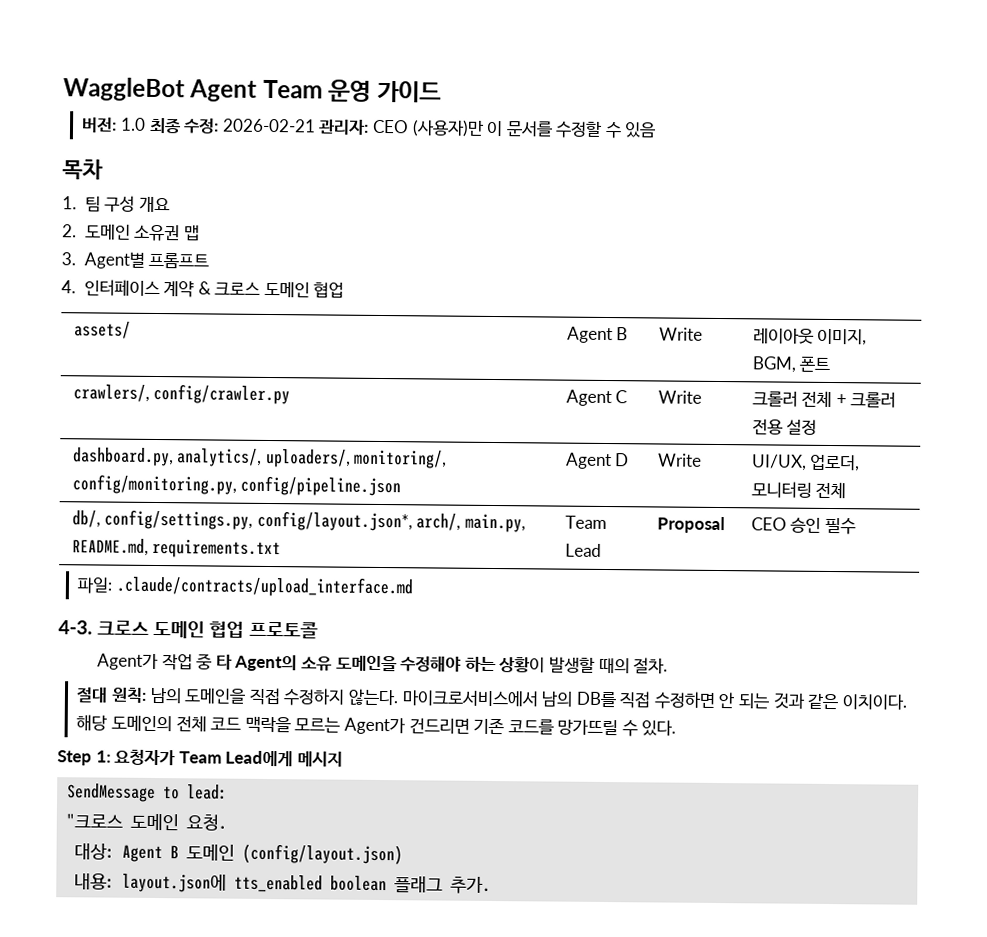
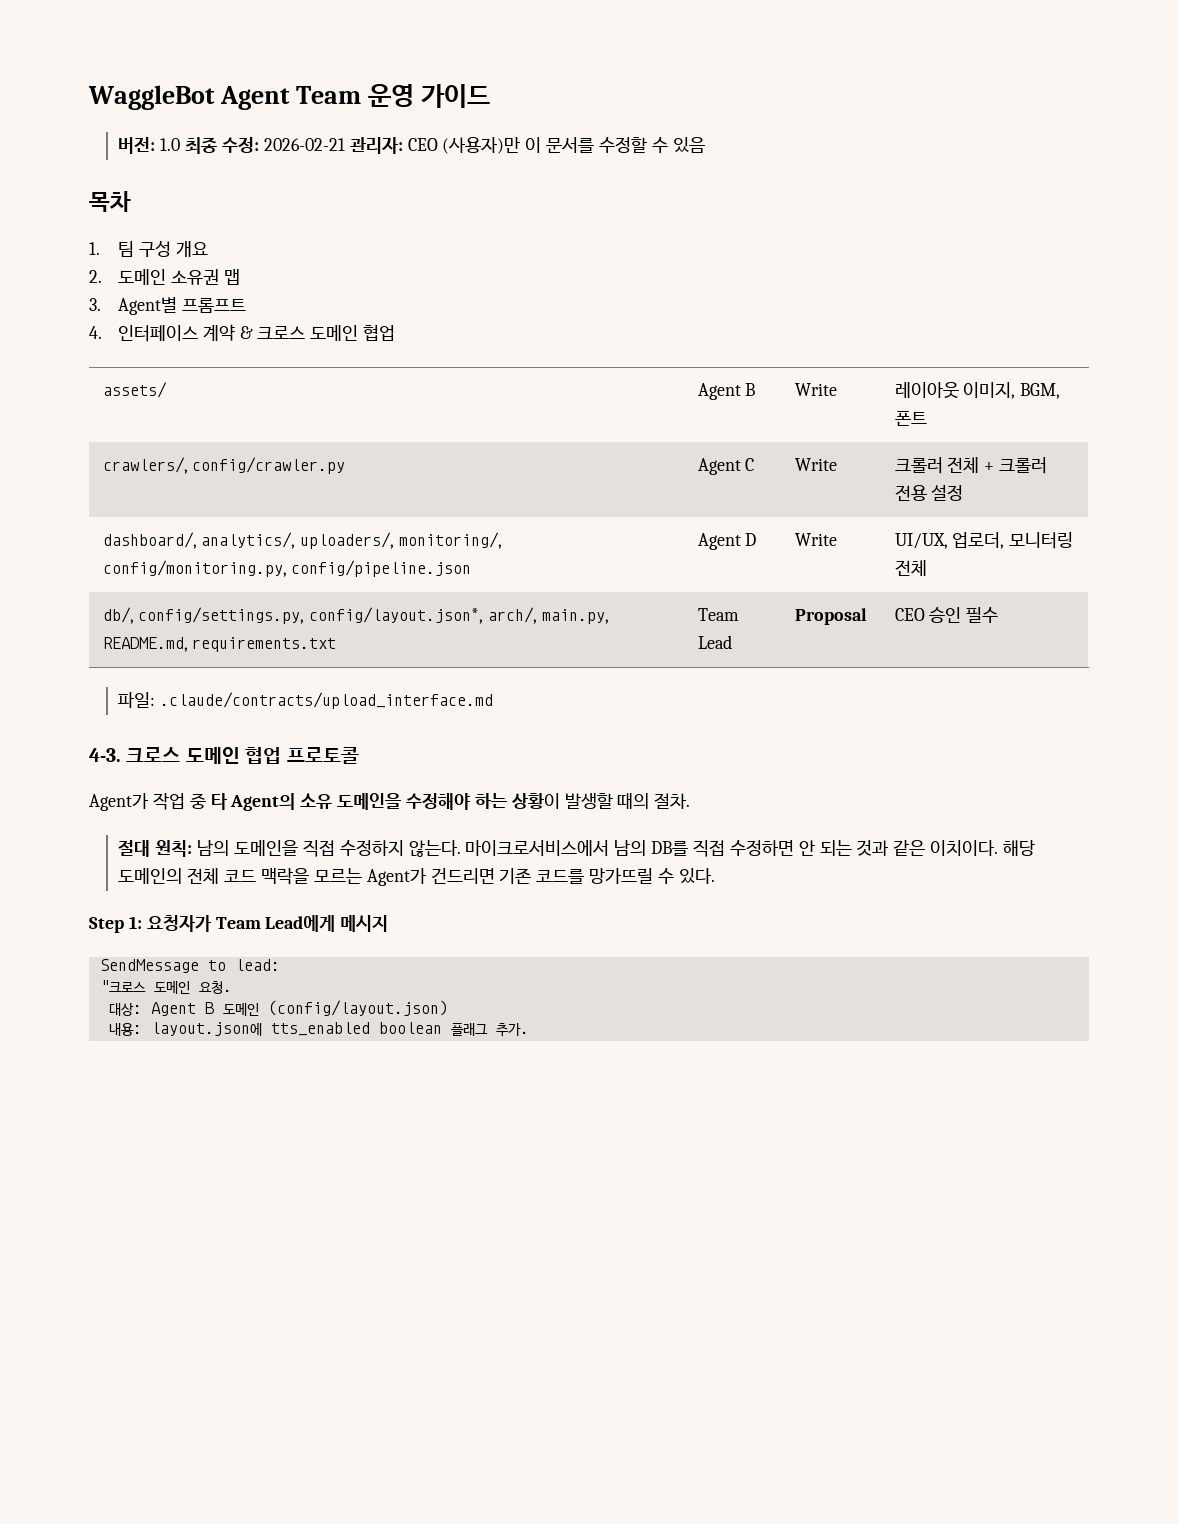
[72,447,174,467] dashboard.py, -> [102,532,197,549] dashboard/,

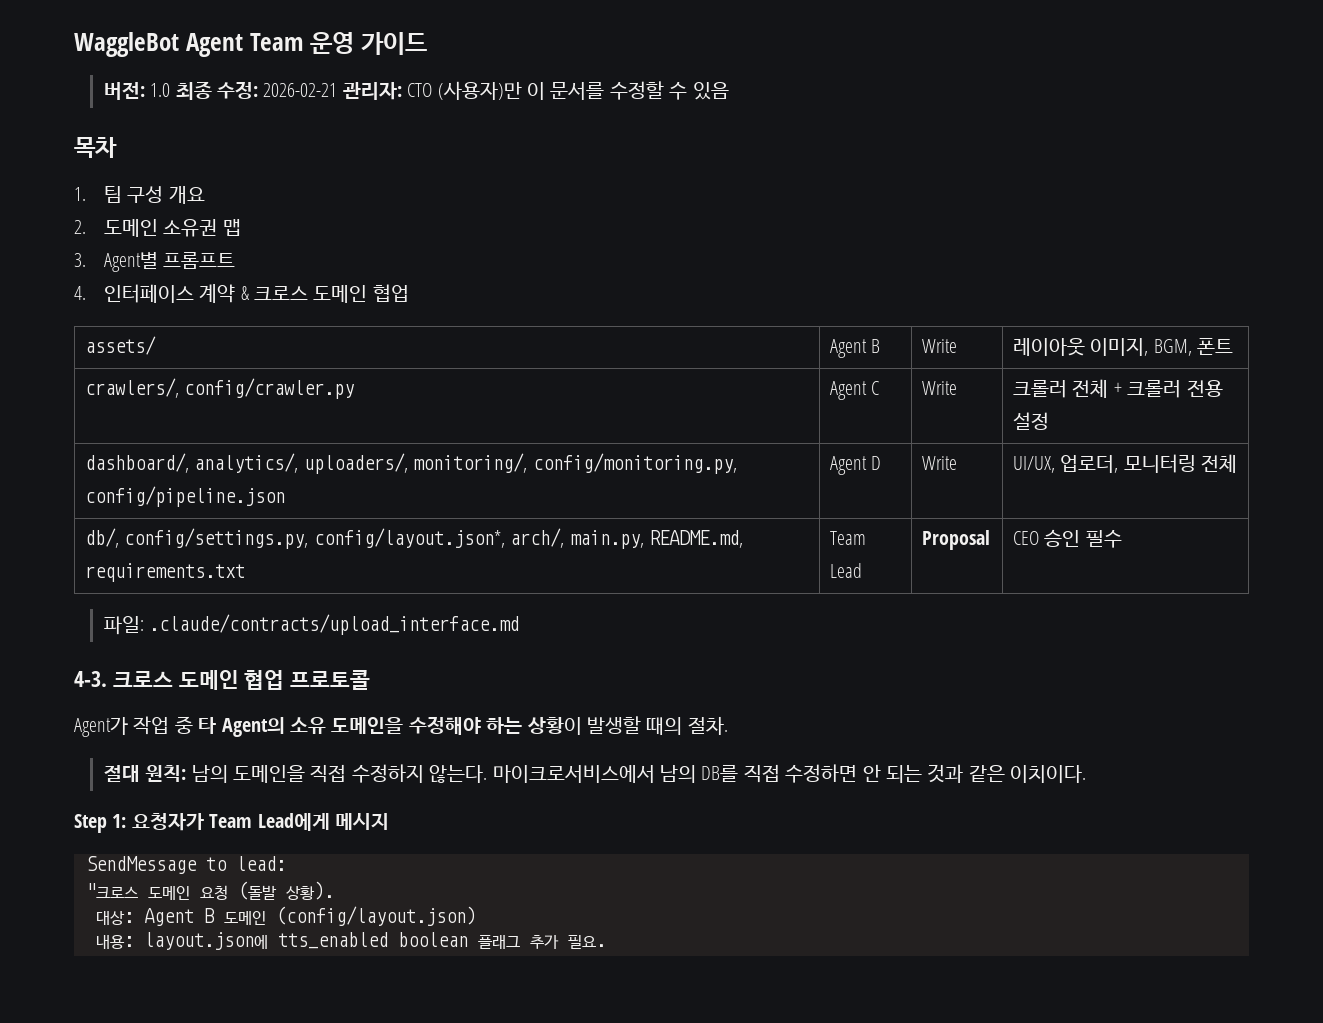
[407,138,438,151] CEO -> [407,83,433,97] CTO
[1002,840,1035,856] [118,868,715,886] 해당 도메인의 전체 코드 맥락을 모르는 Agent가 건드리면 기존 코드를 망가뜨릴 수 있다. -> (1087, 774) none
[198,981,232,994] 요청. -> [200,881,334,900] 요청 (돌발 상황).
[495,1023,529,1037] 추가. -> [530,935,606,949] 추가 필요.

